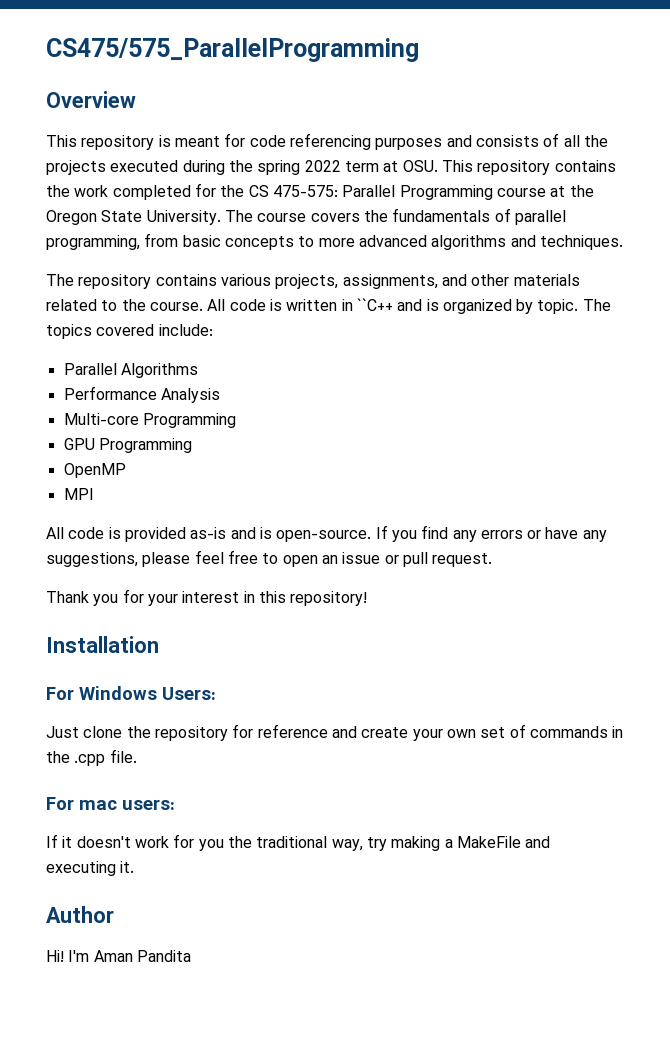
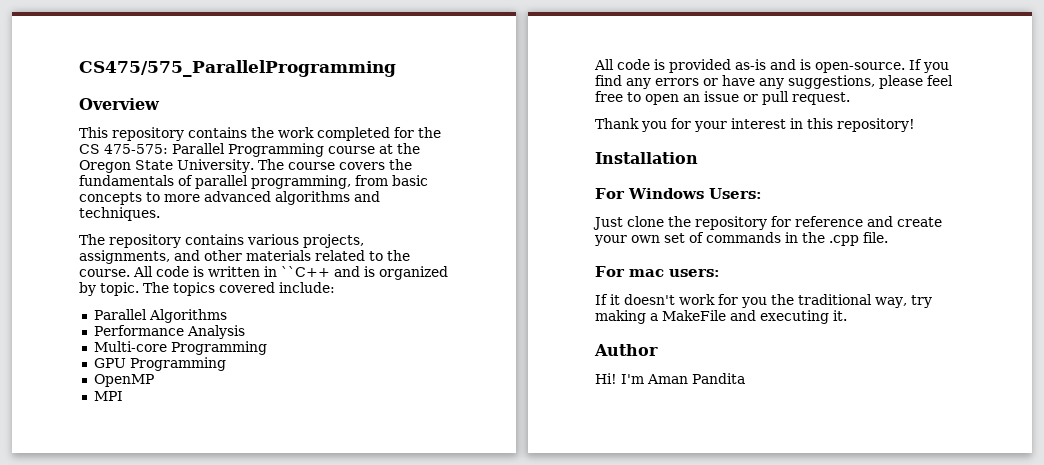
[158,133,608,150] [46,160,551,175] is meant for code referencing purposes and consists of all the projects executed during the spring 2022 term at OSU. This repository -> (184, 134) none

